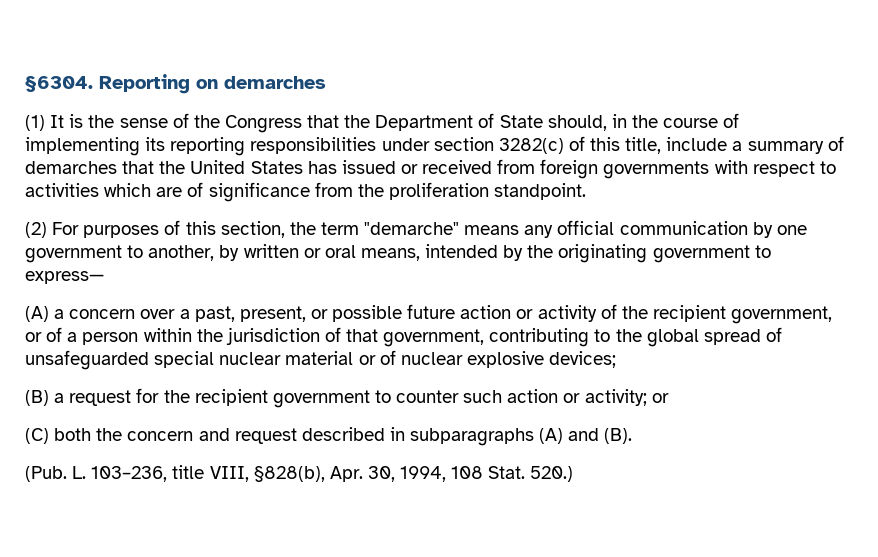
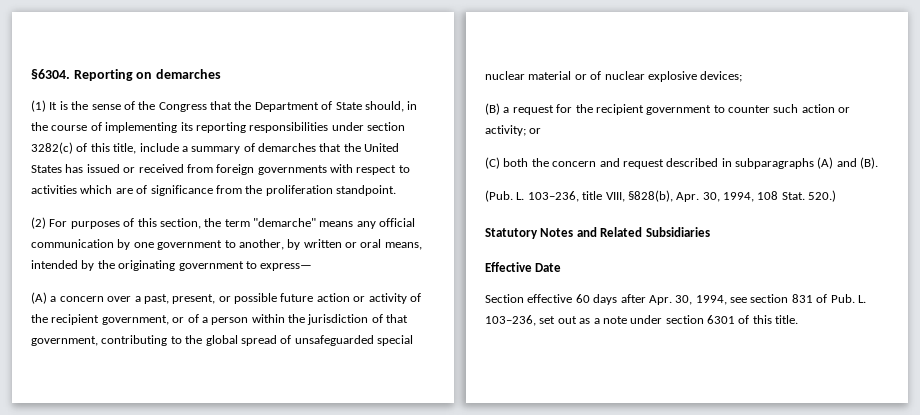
(574, 474) none -> [485,227,710,239] [485,262,562,272] [485,294,866,305] [485,315,799,326] // Statutory Notes and Related Subsidiaries // Effective Date // Section effective 60 days after Apr. 30, 1994, see section 831 of Pub. L. 103–236, set out as a note under section 6301 of this title.

